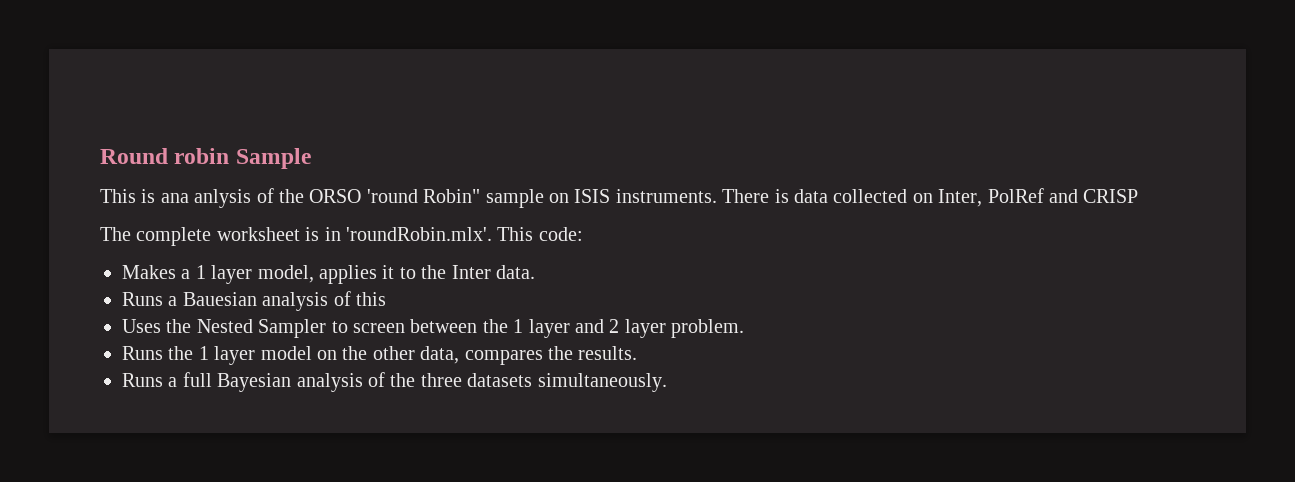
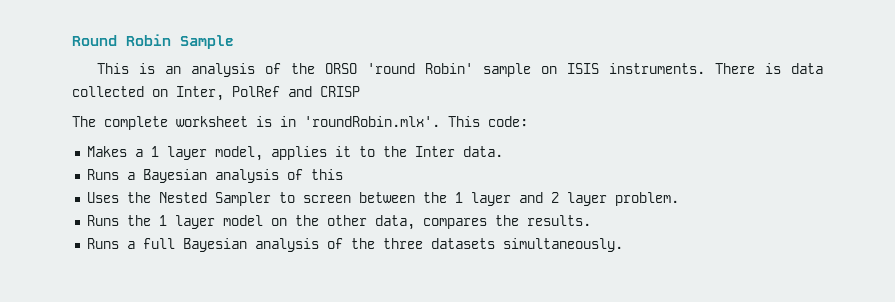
[174,148,230,164] robin -> [126,34,171,46] Robin
[160,189,252,208] ana anlysis -> [165,63,256,77] an analysis
[423,189,481,203] Robin" -> [425,63,474,74] Robin'
[182,292,257,306] Bauesian -> [142,169,207,183] Bayesian

